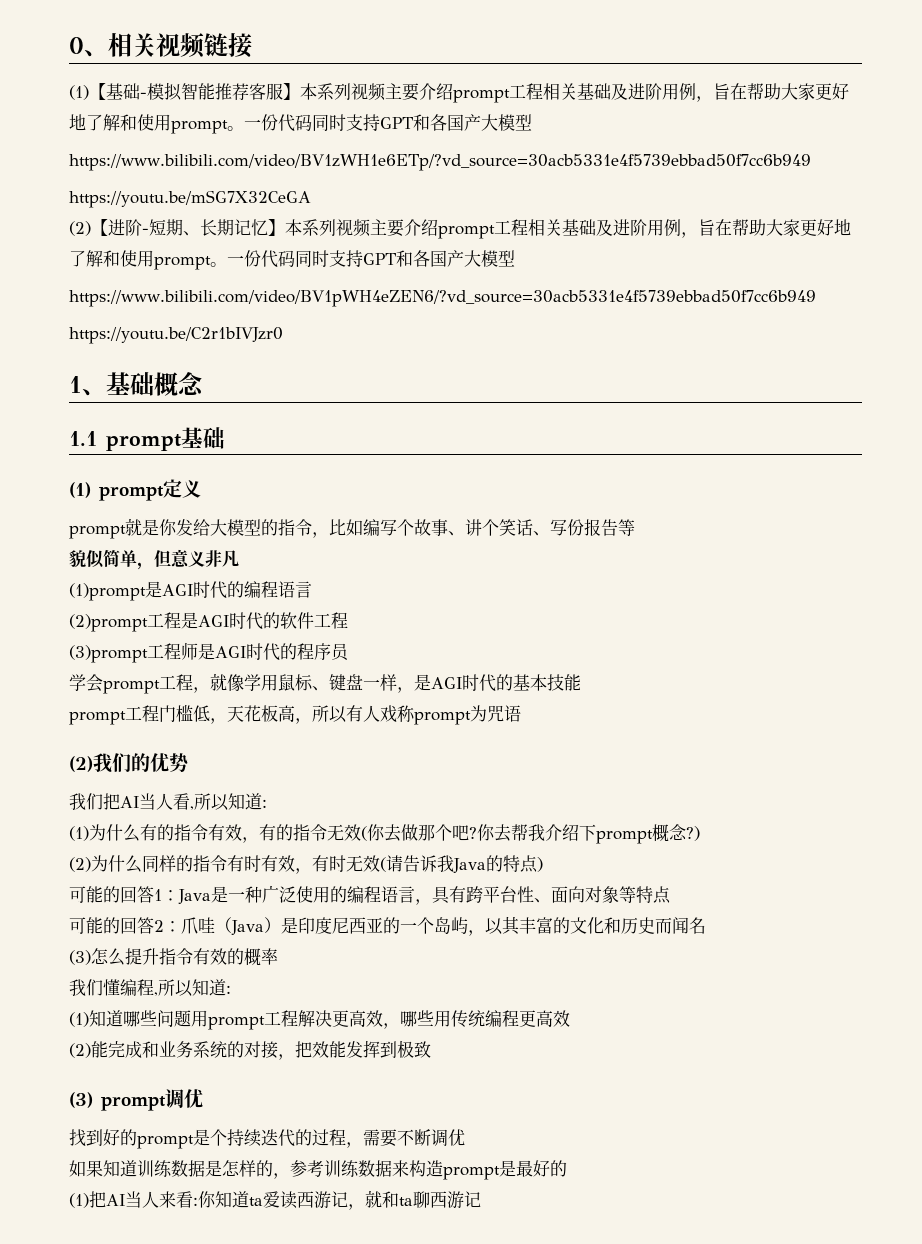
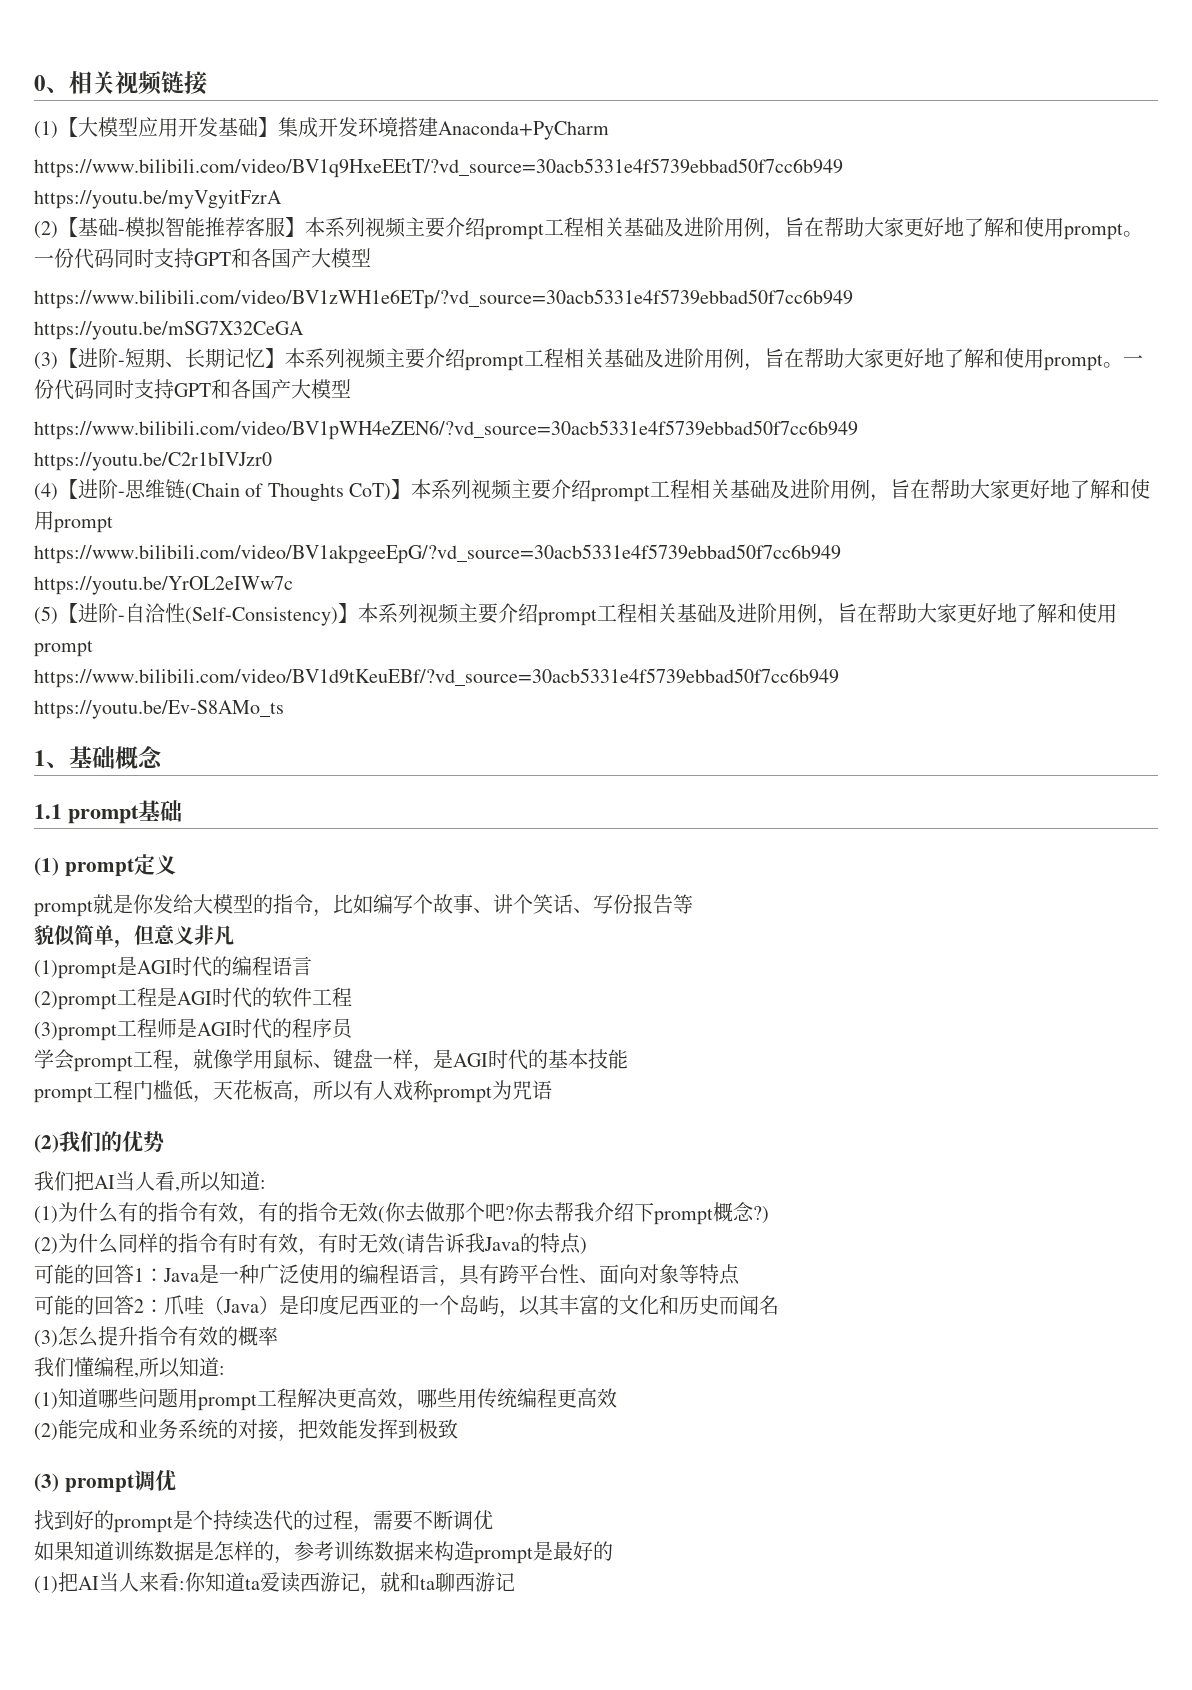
(106, 91) none -> [78,117,609,140] [34,158,843,178] [34,190,282,209] [34,217,78,239] 大模型应用开发基础】集成开发环境搭建Anaconda+PyCharm // https://www.bilibili.com/video/BV1q9HxeEEtT/?vd_source=30acb5331e4f5739ebbad50f7cc6b949 // https://youtu.be/myVgyitFzrA // (2)【
[69,221,91,236] (2) -> [34,352,58,370] (3)
(283, 335) none -> [34,479,1151,502] [34,511,113,533] [34,544,841,564] [34,576,293,595] [34,603,1117,626] [34,640,93,657] [34,668,839,688] [34,700,284,719] // (4)【进阶-思维链(Chain of Thoughts CoT)】本系列视频主要介绍prompt工程相关基础及进阶用例，旨在帮助大家更好地了解和使用prompt // https://www.bilibili.com/video/BV1akpgeeEpG/?vd_source=30acb5331e4f5739ebbad50f7cc6b949 // https://youtu.be/YrOL2eIWw7c // (5)【进阶-自洽性(Self-Consistency)】本系列视频主要介绍prompt工程相关基础及进阶用例，旨在帮助大家更好地了解和使用prompt // https://www.bilibili.com/video/BV1d9tKeuEBf/?vd_source=30acb5331e4f5739ebbad50f7cc6b949 // https://youtu.be/Ev-S8AMo_ts

